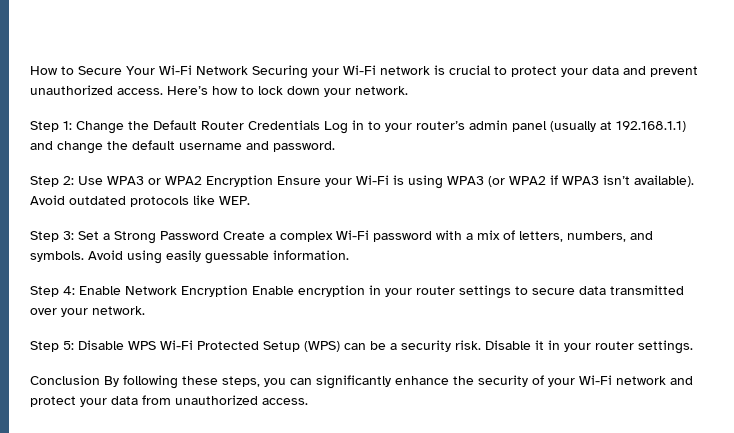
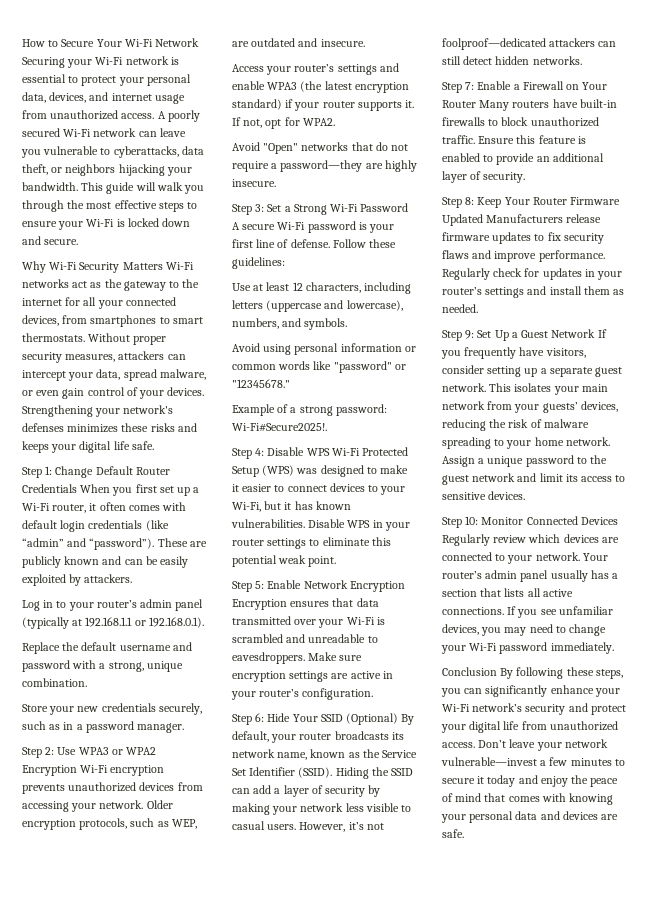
[449,65,491,75] crucial -> [22,74,66,83] essential
[592,66,698,77] [30,85,408,97] data and prevent unauthorized access. Here’s how to lock down your network. -> [146,74,191,86] [22,92,185,104] [22,110,200,122] [22,128,186,137] [21,146,204,158] [22,164,192,176] [22,182,205,194] [22,200,198,212] [22,218,191,230] [22,236,79,245] [22,261,194,273] [22,279,200,291] [22,297,176,309] [22,315,203,327] [22,333,167,345] [22,351,186,363] [22,369,206,381] [22,387,205,399] [22,405,174,417] [22,423,197,433] [22,441,154,453] personal data, devices, and internet usage from unauthorized access. A poorly secured Wi-Fi network can leave you vulnerable to cyberattacks, data theft, or neighbors hijacking your bandwidth. This guide will walk you through the most effective steps to ensure your Wi-Fi is locked down and secure. // Why Wi-Fi Security Matters Wi-Fi networks act as the gateway to the internet for all your connected devices, from smartphones to smart thermostats. Without proper security measures, attackers can intercept your data, spread malware, or even gain control of your devices. Strengthening your network's defenses minimizes these risks and keeps your digital life safe.
[128,121,149,130] the -> (94, 472) none
(320, 125) none -> [80,484,200,496] [22,502,187,513] [22,520,169,532] [22,538,207,550] [22,556,189,568] [22,574,133,586] When you first set up a Wi-Fi router, it often comes with default login credentials (like “admin” and “password”). These are publicly known and can be easily exploited by attackers. //
[550,121,686,132] [30,140,335,154] (usually at 192.168.1.1) and change the default username and password. -> [22,617,204,629] [22,642,192,654] [22,660,183,672] [22,678,87,687] [22,703,202,715] [22,721,185,733] (typically at 192.168.1.1 or 192.168.0.1). // Replace the default username and password with a strong, unique combination. // Store your new credentials securely, such as in a password manager.
[277,175,694,189] [30,195,250,207] Ensure your Wi-Fi is using WPA3 (or WPA2 if WPA3 isn’t available). Avoid outdated protocols like WEP. -> [80,765,165,776] [22,782,203,794] [22,800,173,812] [22,818,197,830] [232,38,365,47] [232,63,399,75] [232,81,409,93] [232,99,415,111] [232,117,335,129] [232,142,409,154] [232,160,417,172] [232,179,276,187] Wi-Fi encryption prevents unauthorized devices from accessing your network. Older encryption protocols, such as WEP, are outdated and insecure. // Access your router’s settings and enable WPA3 (the latest encryption standard) if your router supports it. If not, opt for WPA2. // Avoid "Open" networks that do not require a password—they are highly insecure.
[160,230,563,242] Password Create a complex Wi-Fi password with a mix of letters, -> [330,203,409,212] [232,221,395,233] [232,239,397,248] [232,257,285,269] [232,282,412,294] [232,300,403,312] Wi-Fi Password A secure Wi-Fi password is your first line of defense. Follow these guidelines: // Use at least 12 characters, including letters (uppercase and lowercase),
(84, 256) none -> (348, 324) //
[166,250,349,264] [30,285,684,299] [30,306,145,317] [30,341,74,352] easily guessable information. // Step 4: Enable Network Encryption Enable encryption in your router settings to secure data transmitted over your network. // Step 5: -> [294,343,416,355] [232,361,406,373] [232,379,290,388] [232,404,387,416] [232,423,327,432] [232,448,265,459] personal information or common words like "password" or "12345678." // Example of a strong password: Wi-Fi#Secure2025!. // Step 4:
[344,340,693,354] can be a security risk. Disable it in your router settings. -> [296,465,409,477] [232,483,406,495] [232,501,351,512] [231,519,410,531] [232,537,391,549] [232,555,337,567] [232,580,405,592] [232,598,379,610] [232,616,385,628] [232,634,378,643] [232,652,363,664] [232,671,393,682] [231,688,374,700] [232,713,415,725] [232,731,404,743] [232,749,418,760] [232,767,414,779] [232,785,381,797] [232,803,412,815] [232,821,384,832] [442,38,617,50] [442,56,582,65] [442,81,608,93] [442,99,617,111] [442,117,599,127] [442,135,586,144] [442,153,604,165] [442,171,526,183] [442,197,621,208] [442,214,602,226] [442,232,604,244] [442,250,605,262] [442,268,623,280] [442,286,625,298] [442,304,478,313] [442,329,607,341] [441,347,586,359] [442,365,623,377] [442,383,608,395] [442,401,618,413] [442,419,589,431] [442,437,610,449] [442,455,608,467] [442,473,626,485] [442,491,526,500] [442,516,618,528] [442,534,619,546] [442,552,608,564] [442,570,619,582] [442,588,573,597] [442,606,613,618] [442,624,607,636] [441,642,614,654] was designed to make it easier to connect devices to your Wi-Fi, but it has known vulnerabilities. Disable WPS in your router settings to eliminate this potential weak point. // Step 5: Enable Network Encryption Encryption ensures that data transmitted over your Wi-Fi is scrambled and unreadable to eavesdroppers. Make sure encryption settings are active in your router’s configuration. // Step 6: Hide Your SSID (Optional) By default, your router broadcasts its network name, known as the Service Set Identifier (SSID). Hiding the SSID can add a layer of security by making your network less visible to casual users. However, it’s not foolproof—dedicated attackers can still detect hidden networks. // Step 7: Enable a Firewall on Your Router Many routers have built-in firewalls to block unauthorized traffic. Ensure this feature is enabled to provide an additional layer of security. // Step 8: Keep Your Router Firmware Updated Manufacturers release firmware updates to fix security flaws and improve performance. Regularly check for updates in your router’s settings and install them as needed. // Step 9: Set Up a Guest Network If you frequently have visitors, consider setting up a separate guest network. This isolates your main network from your guests’ devices, reducing the risk of malware spreading to your home network. Assign a unique password to the guest network and limit its access to sensitive devices. // Step 10: Monitor Connected Devices Regularly review which devices are connected to your network. Your router’s admin panel usually has a section that lists all active connections. If you see unfamiliar devices, you may need to change your Wi-Fi password immediately.
[453,375,666,387] the security of your Wi-Fi network -> [594,688,620,697] [442,703,566,715] your Wi-Fi network’s security
[111,395,308,405] data from unauthorized access. -> [469,721,618,733] [442,739,608,751] [441,757,625,766] [442,775,619,787] [442,793,614,805] [441,811,619,823] [442,829,464,838] digital life from unauthorized access. Don’t leave your network vulnerable—invest a few minutes to secure it today and enjoy the peace of mind that comes with knowing your personal data and devices are safe.

